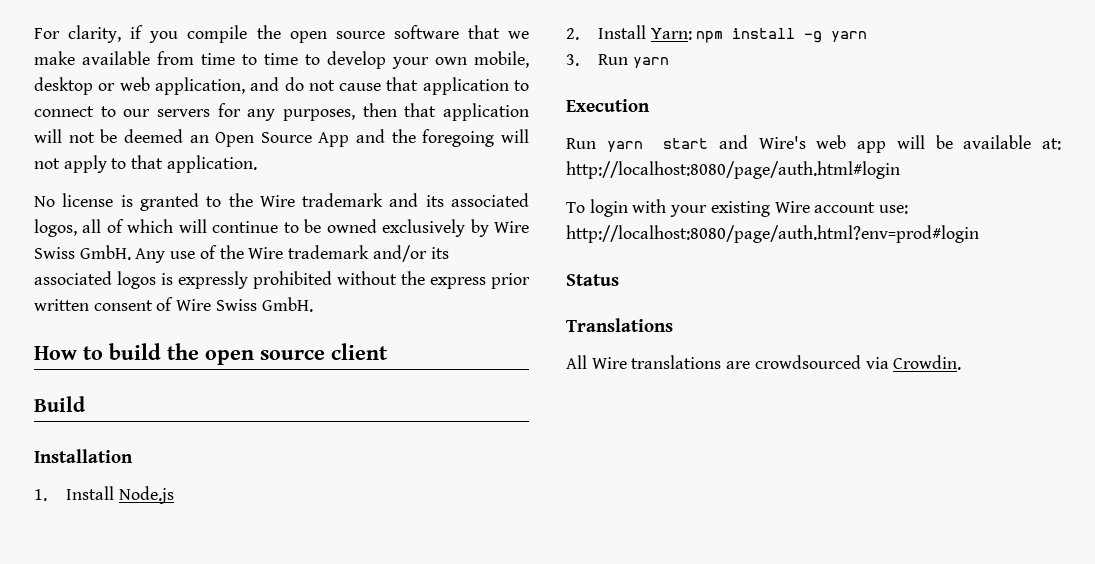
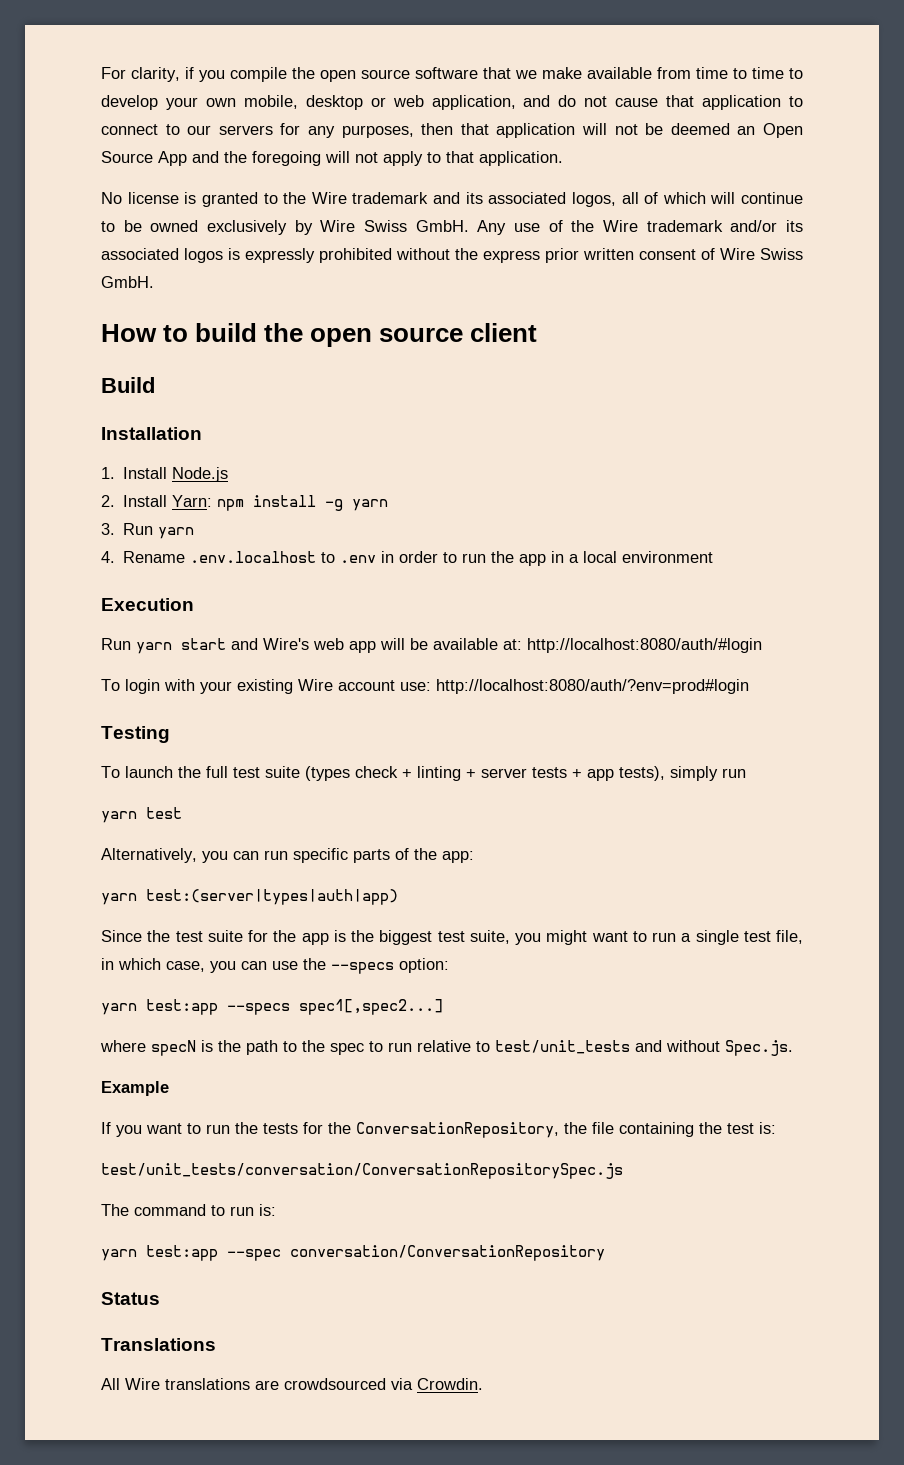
(669, 62) none -> [101,551,714,566] // 4. Rename .env.localhost to .env in order to run the app in a local environment
[566,161,900,179] http://localhost:8080/page/auth.html#login -> [527,638,762,653] http://localhost:8080/auth/#login
[566,225,979,243] http://localhost:8080/page/auth.html?env=prod#login -> [436,679,749,694] [101,726,170,743] [101,766,746,781] [101,807,182,823] [101,848,474,863] [101,889,398,905] [101,930,803,945] [101,958,449,974] [101,999,443,1015] [100,1040,793,1056] [101,1081,169,1096] [101,1122,776,1138] [101,1163,623,1179] [101,1204,276,1216] [101,1245,605,1261] http://localhost:8080/auth/?env=prod#login // Testing // To launch the full test suite (types check + linting + server tests + app tests), simply run // yarn test // Alternatively, you can run specific parts of the app: // yarn test:(server|types|auth|app) // Since the test suite for the app is the biggest test suite, you might want to run a single test file, in which case, you can use the --specs option: // yarn test:app --specs spec1[,spec2...] // where specN is the path to the spec to run relative to test/unit_tests and without Spec.js. // Example // If you want to run the tests for the ConversationRepository, the file containing the test is: // test/unit_tests/conversation/ConversationRepositorySpec.js // The command to run is: // yarn test:app --spec conversation/ConversationRepository

